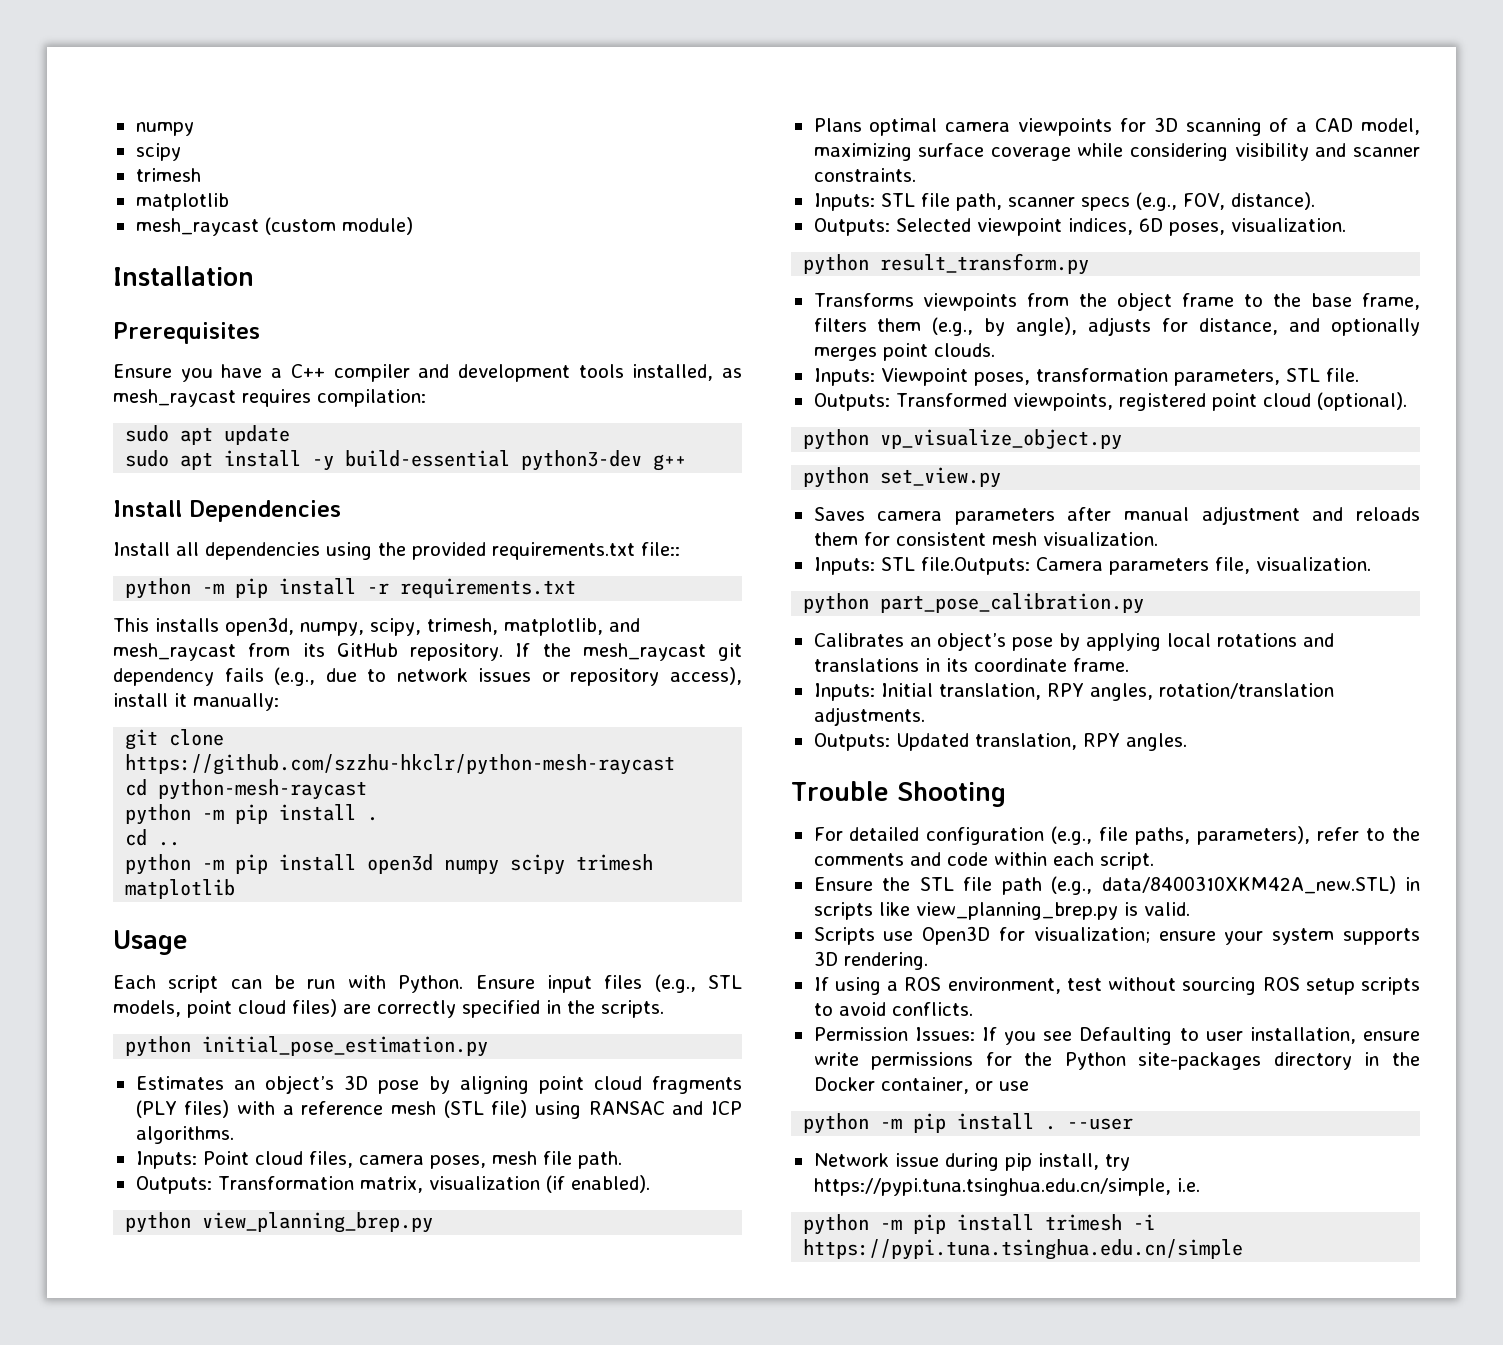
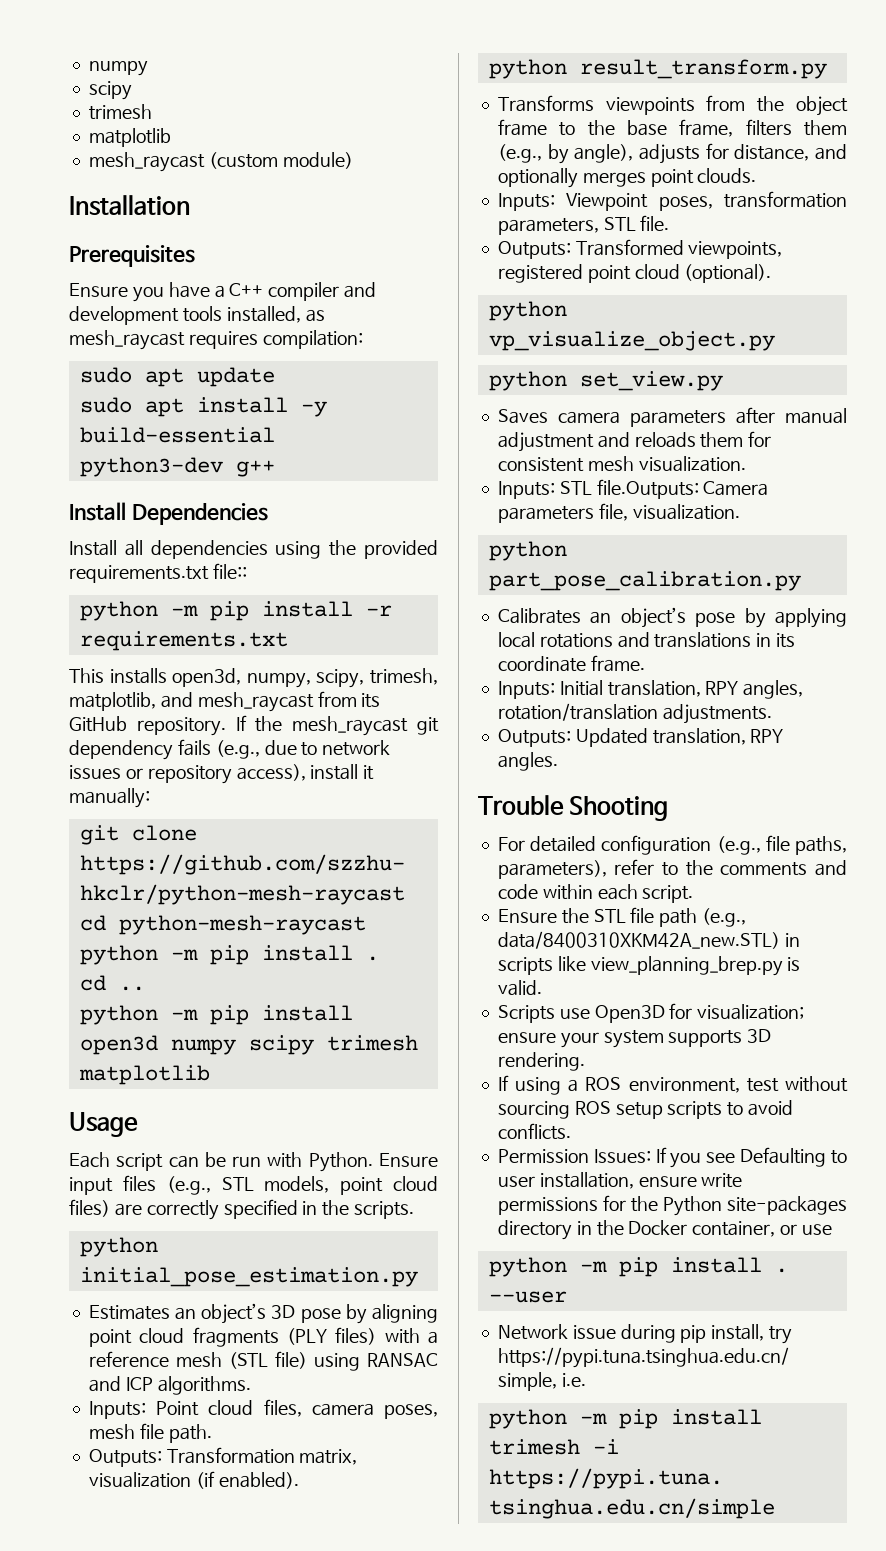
[125,1212,434,1233] [813,117,1421,136] [813,143,1420,161] [813,168,916,182] [813,192,1315,211] [813,218,1346,236] // python view_planning_brep.py // Plans optimal camera viewpoints for 3D scanning of a CAD model, maximizing surface coverage while considering visibility and scanner constraints. // Inputs: STL file path, scanner specs (e.g., FOV, distance). // Outputs: Selected viewpoint indices, 6D poses, visualization. -> (299, 1480) none

